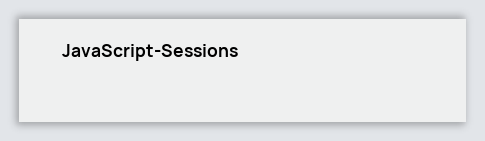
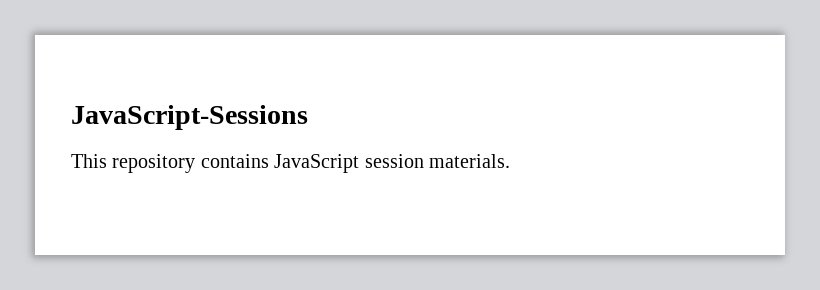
(238, 52) none -> [71,154,510,173] // This repository contains JavaScript session materials.

